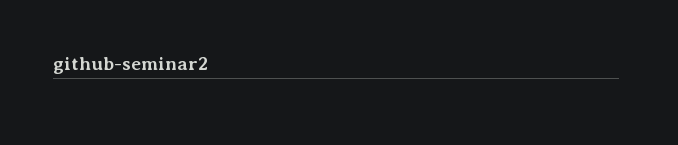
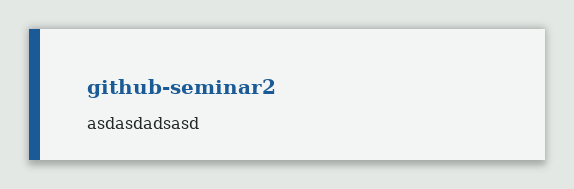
(208, 65) none -> [87,117,199,129] // asdasdadsasd

